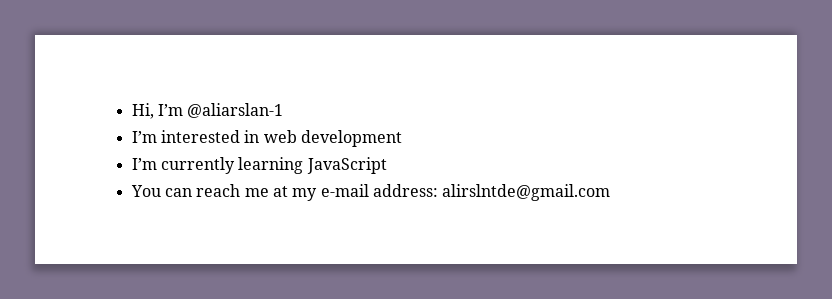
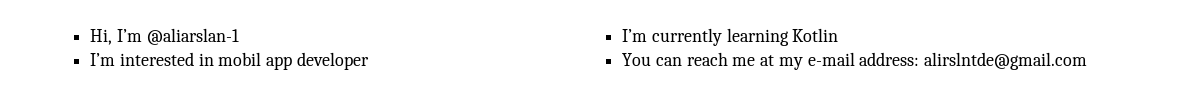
[263,130,402,147] web development -> [218,52,369,70] mobil app developer
[306,157,387,174] JavaScript -> [792,28,839,42] Kotlin

